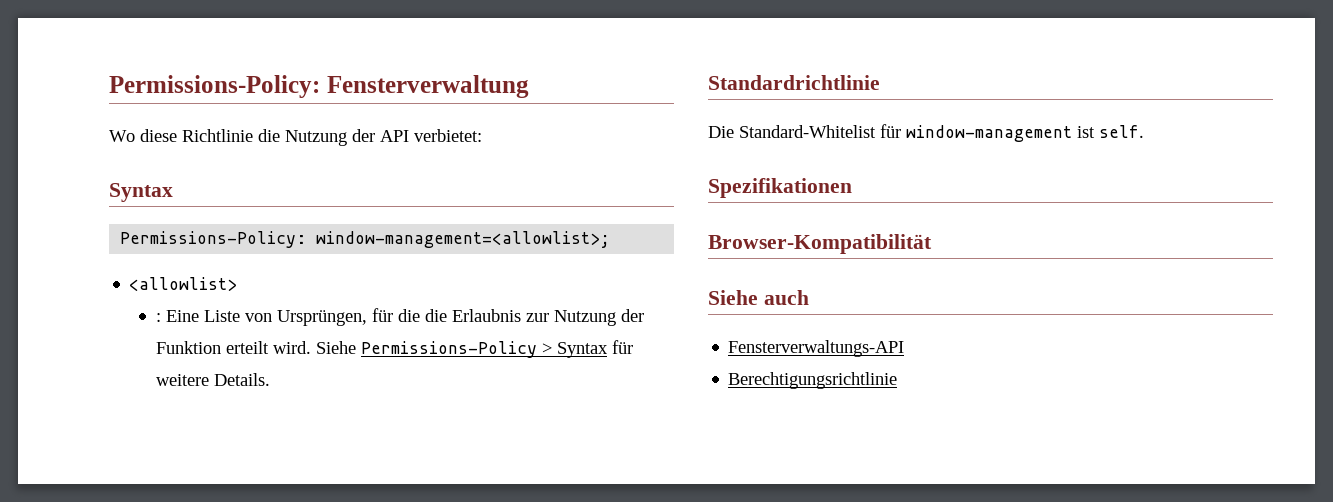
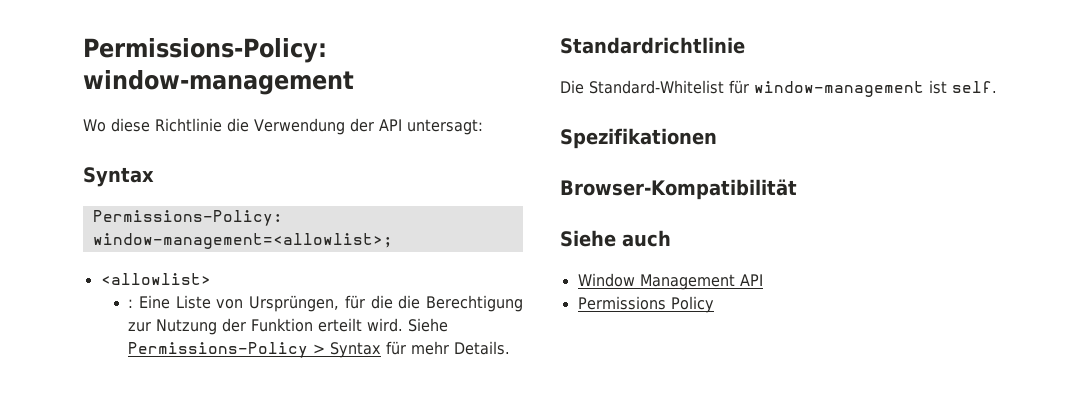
[109,75,529,98] Permissions-Policy: Fensterverwaltung -> [83,38,327,63] [83,70,354,95] Permissions-Policy: window-management
[285,130,347,146] Nutzung -> [253,118,345,135] Verwendung
[414,129,482,142] verbietet: -> [406,119,483,135] untersagt:
[451,309,521,322] Erlaubnis -> [426,295,523,312] Berechtigung
[155,374,209,386] weitere -> [411,341,450,355] mehr
[728,340,905,357] [728,372,898,389] Fensterverwaltungs-API // Berechtigungsrichtlinie -> [577,273,763,290] [577,296,714,313] Window Management API // Permissions Policy

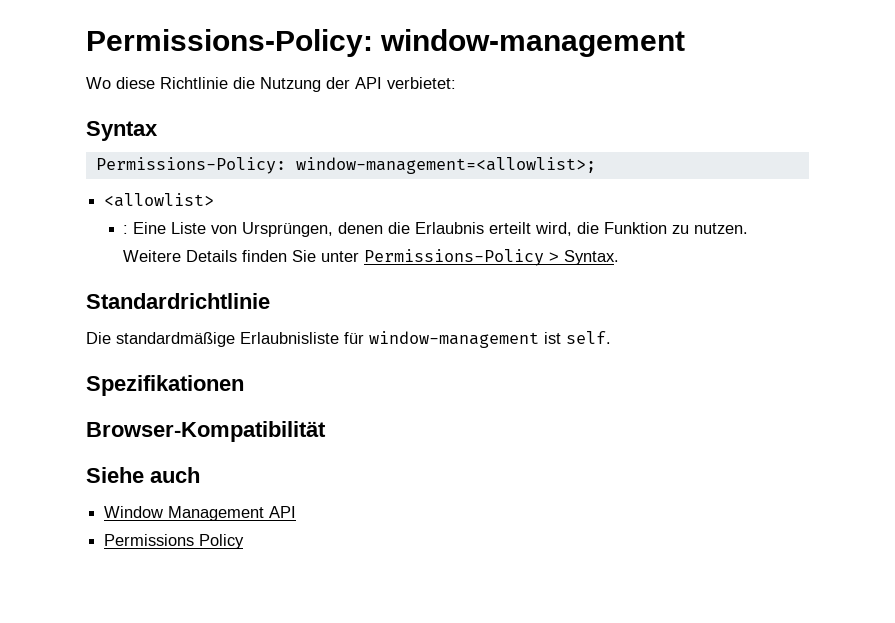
[253,118,345,135] Verwendung -> [260,77,321,92] Nutzung
[406,119,483,135] untersagt: -> [387,77,456,89] verbietet:
[344,295,523,312] [128,318,449,335] [128,341,511,358] für die die Berechtigung zur Nutzung der Funktion erteilt wird. Siehe Permissions-Policy > Syntax für mehr Details. -> [338,222,749,236] [123,249,620,266] denen die Erlaubnis erteilt wird, die Funktion zu nutzen. Weitere Details finden Sie unter Permissions-Policy > Syntax.
[589,80,724,94] Standard-Whitelist -> [116,332,339,347] standardmäßige Erlaubnisliste

